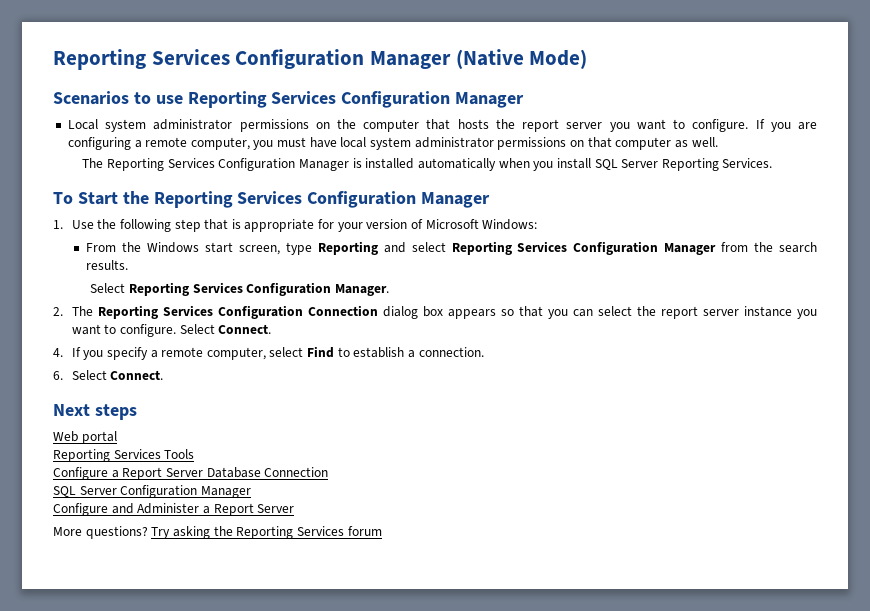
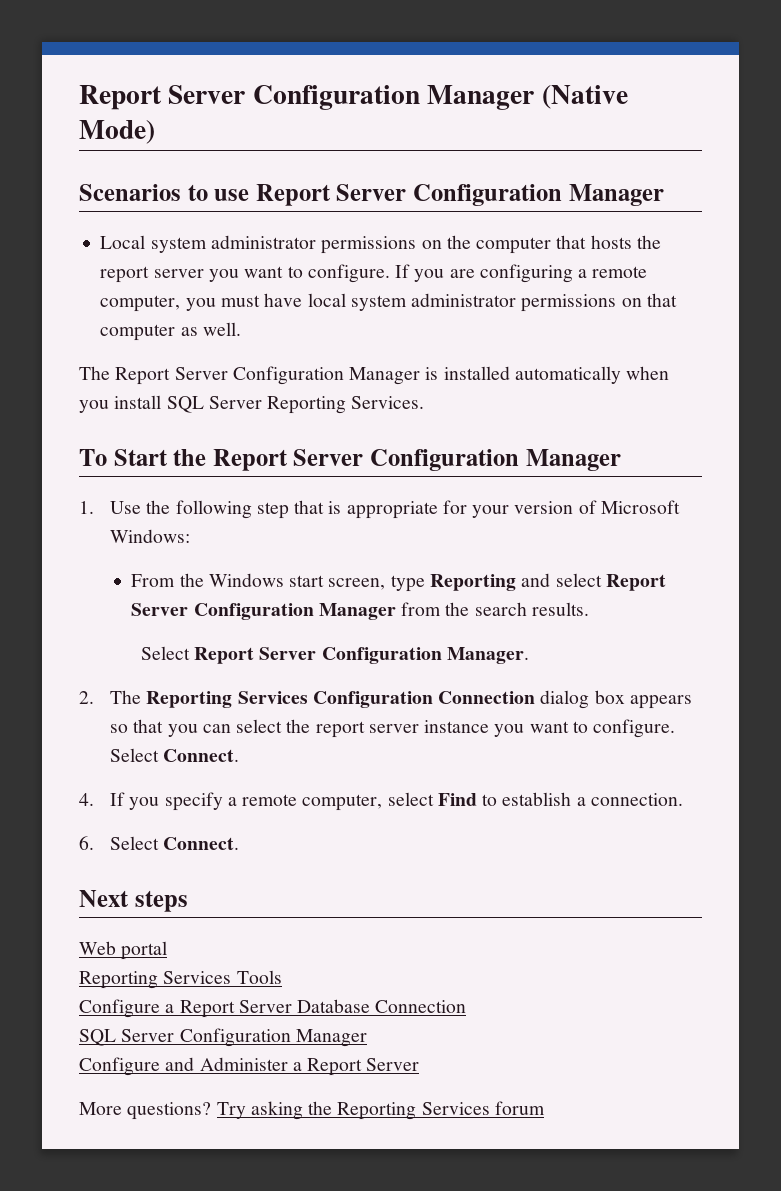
[53,49,230,70] Reporting Services -> [79,85,246,110] Report Server
[187,91,337,108] Reporting Services -> [255,184,407,206] Report Server
[107,158,215,171] Reporting Services -> [115,367,228,385] Report Server
[153,191,303,208] Reporting Services -> [212,449,364,471] Report Server
[451,241,568,255] Reporting Services -> [605,574,666,591] [131,603,189,616] Report Server
[128,282,243,296] Reporting Services -> [194,647,317,664] Report Server

